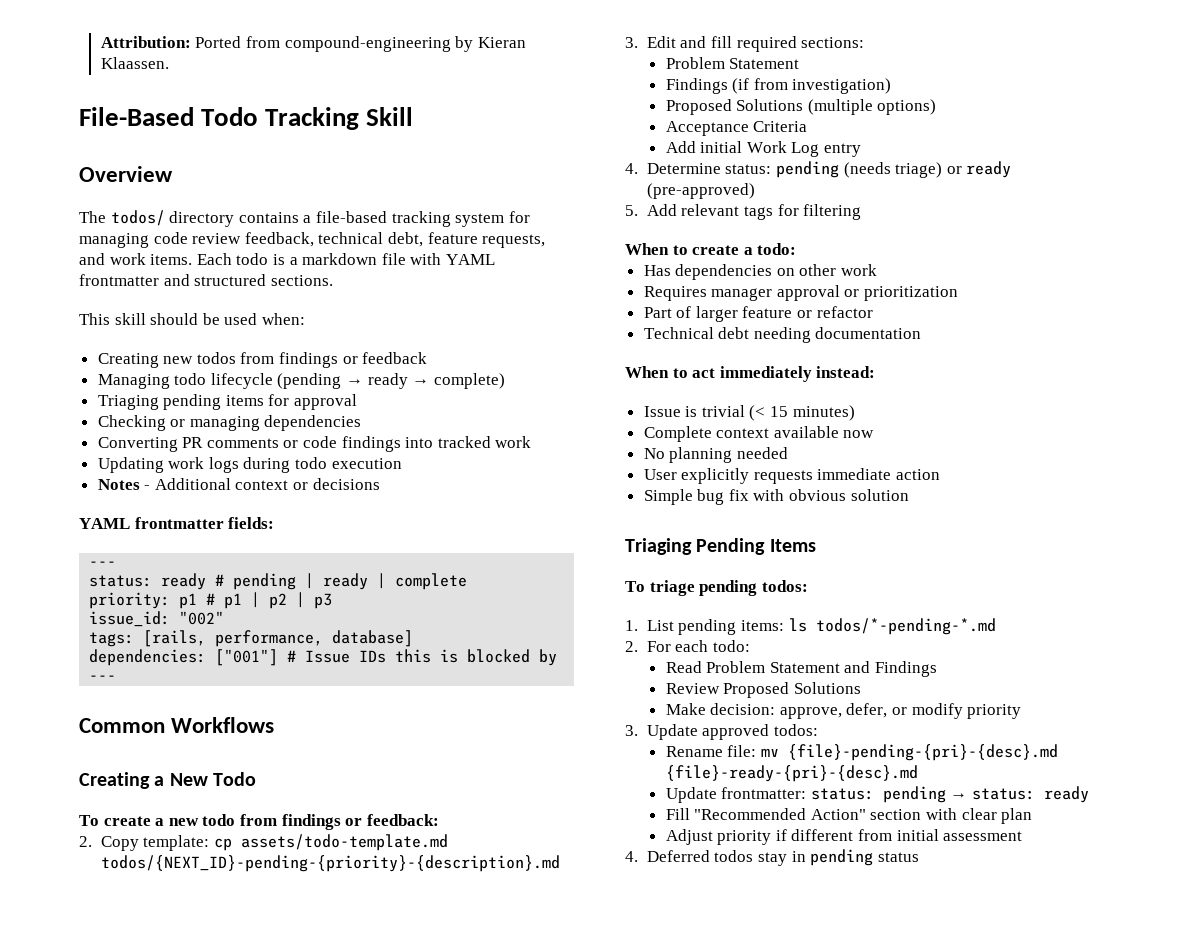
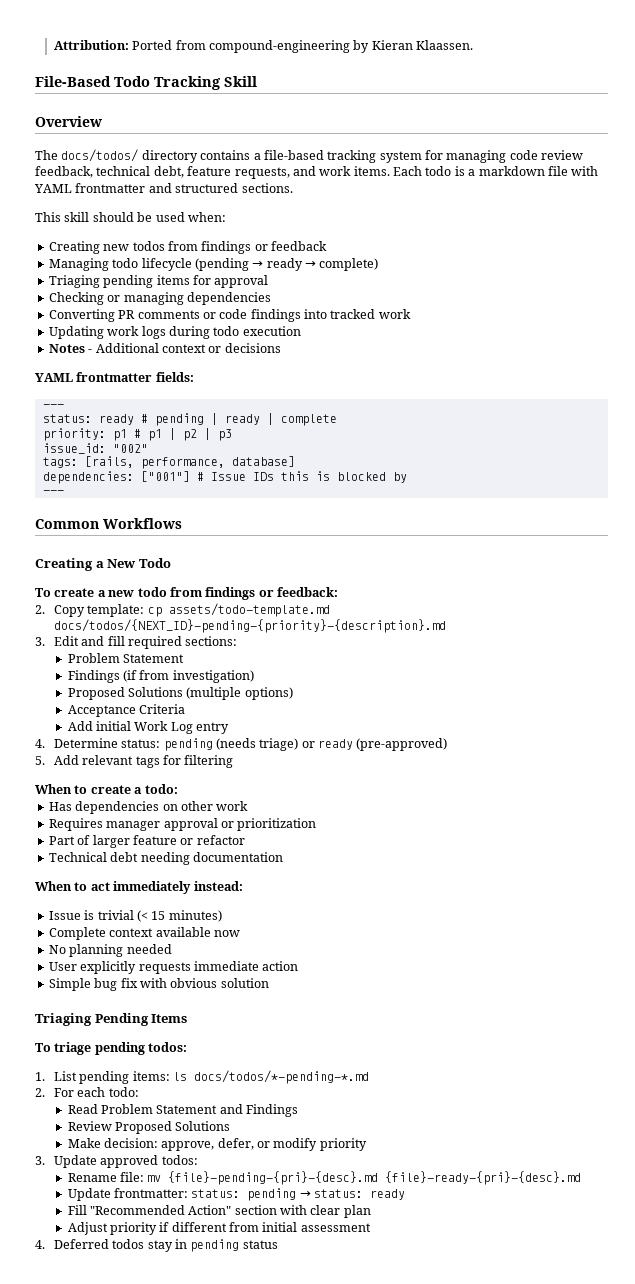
[110,210,165,226] todos/ -> [61,149,139,162] docs/todos/
[100,855,560,872] todos/{NEXT_ID}-pending-{priority}-{description}.md -> [53,619,446,633] docs/todos/{NEXT_ID}-pending-{priority}-{description}.md
[815,618,996,635] todos/*-pending-*.md -> [193,1070,369,1084] docs/todos/*-pending-*.md

